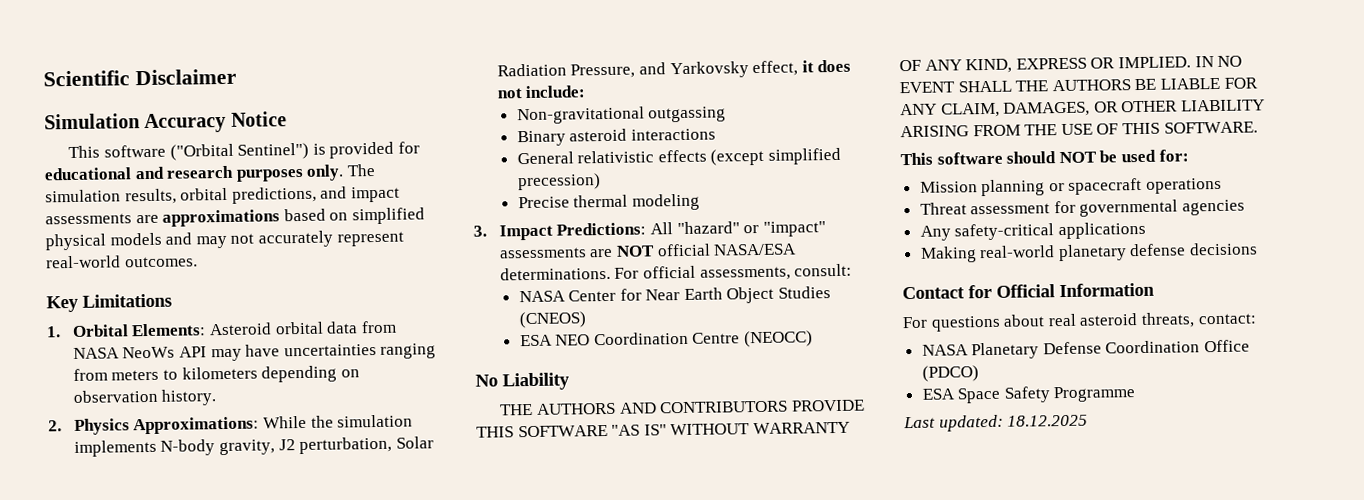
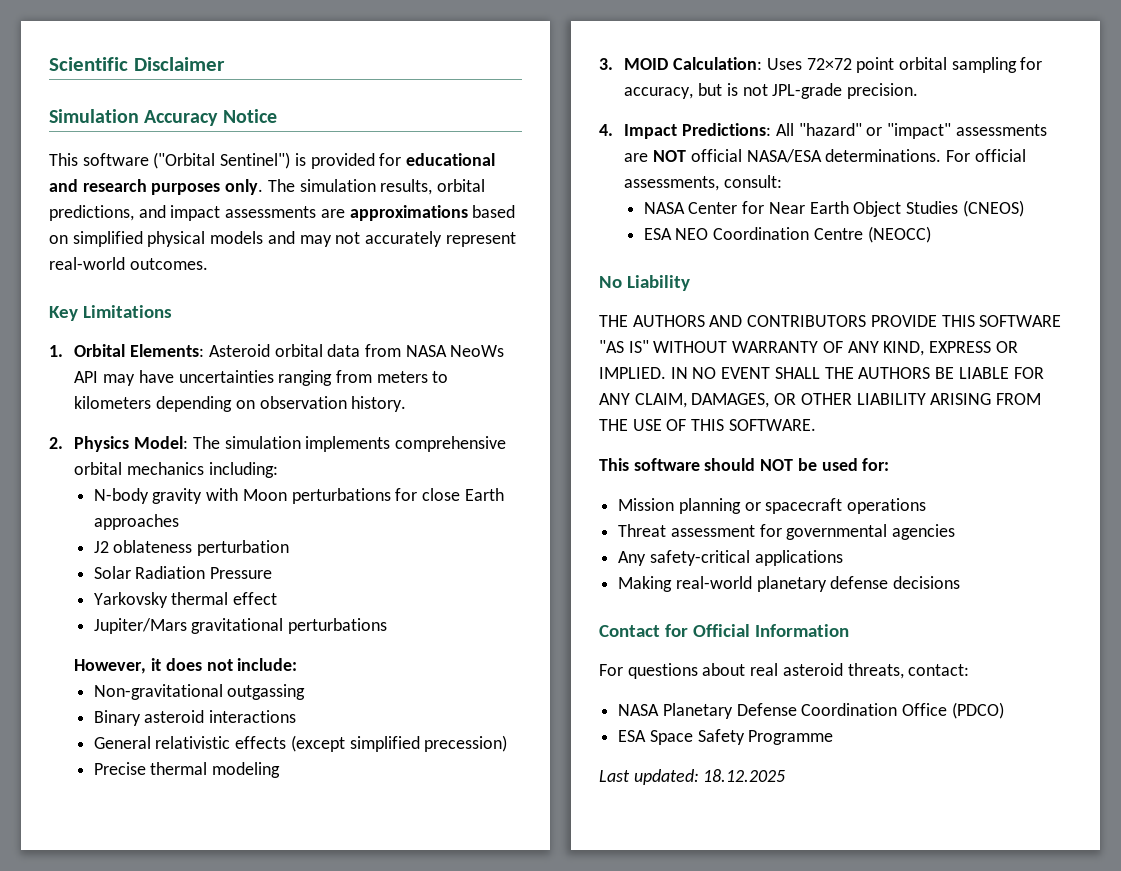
[133,414,414,435] [73,436,434,457] [496,60,799,79] Approximations: While the simulation implements N-body gravity, J2 perturbation, Solar Radiation Pressure, and Yarkovsky effect, -> [134,436,506,452] [74,462,278,478] [93,488,504,504] [93,514,179,530] [93,540,290,556] [93,566,273,579] [93,592,278,608] [93,618,388,634] [74,659,147,674] Model: The simulation implements comprehensive orbital mechanics including: // N-body gravity with Moon perturbations for close Earth approaches // J2 oblateness perturbation // Solar Radiation Pressure // Yarkovsky thermal effect // Jupiter/Mars gravitational perturbations // However,
(487, 231) none -> [624,57,1043,73] [624,83,918,99] [599,124,613,136] MOID Calculation: Uses 72×72 point orbital sampling for accuracy, but is not JPL-grade precision. // 4.

